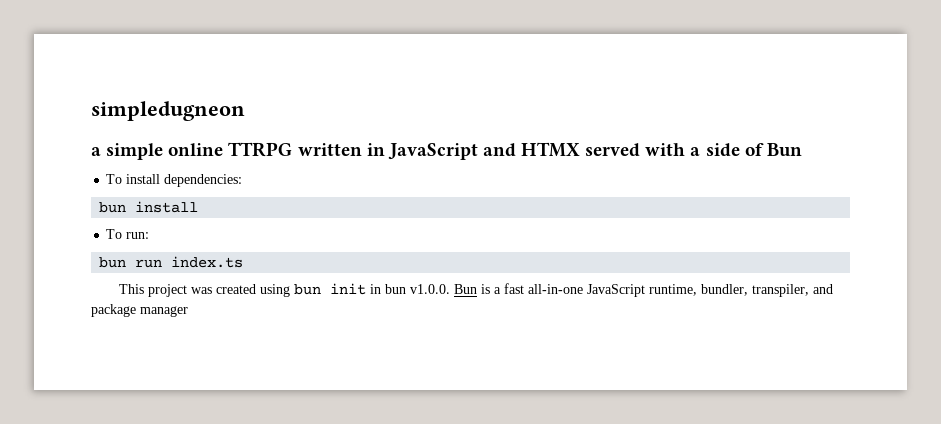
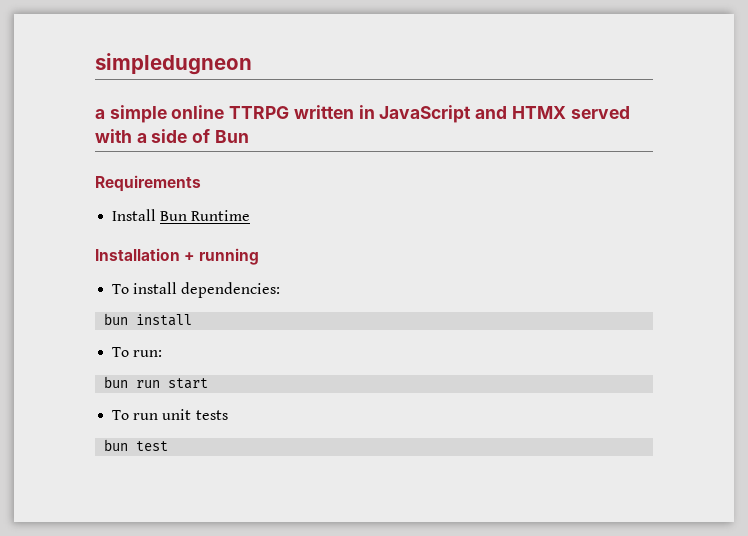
(802, 150) none -> [95,175,201,192] [112,209,251,221] [95,248,260,265] // Requirements // Install Bun Runtime // Installation + running
[171,256,244,268] [118,283,833,297] [91,304,188,317] index.ts // This project was created using bun init in bun v1.0.0. Bun is a fast all-in-one JavaScript runtime, bundler, transpiler, and package manager -> [168,378,209,389] [112,409,228,420] [104,439,169,451] start // To run unit tests // bun test

